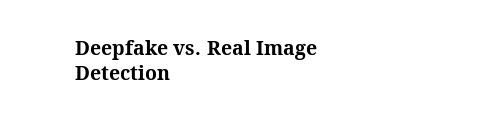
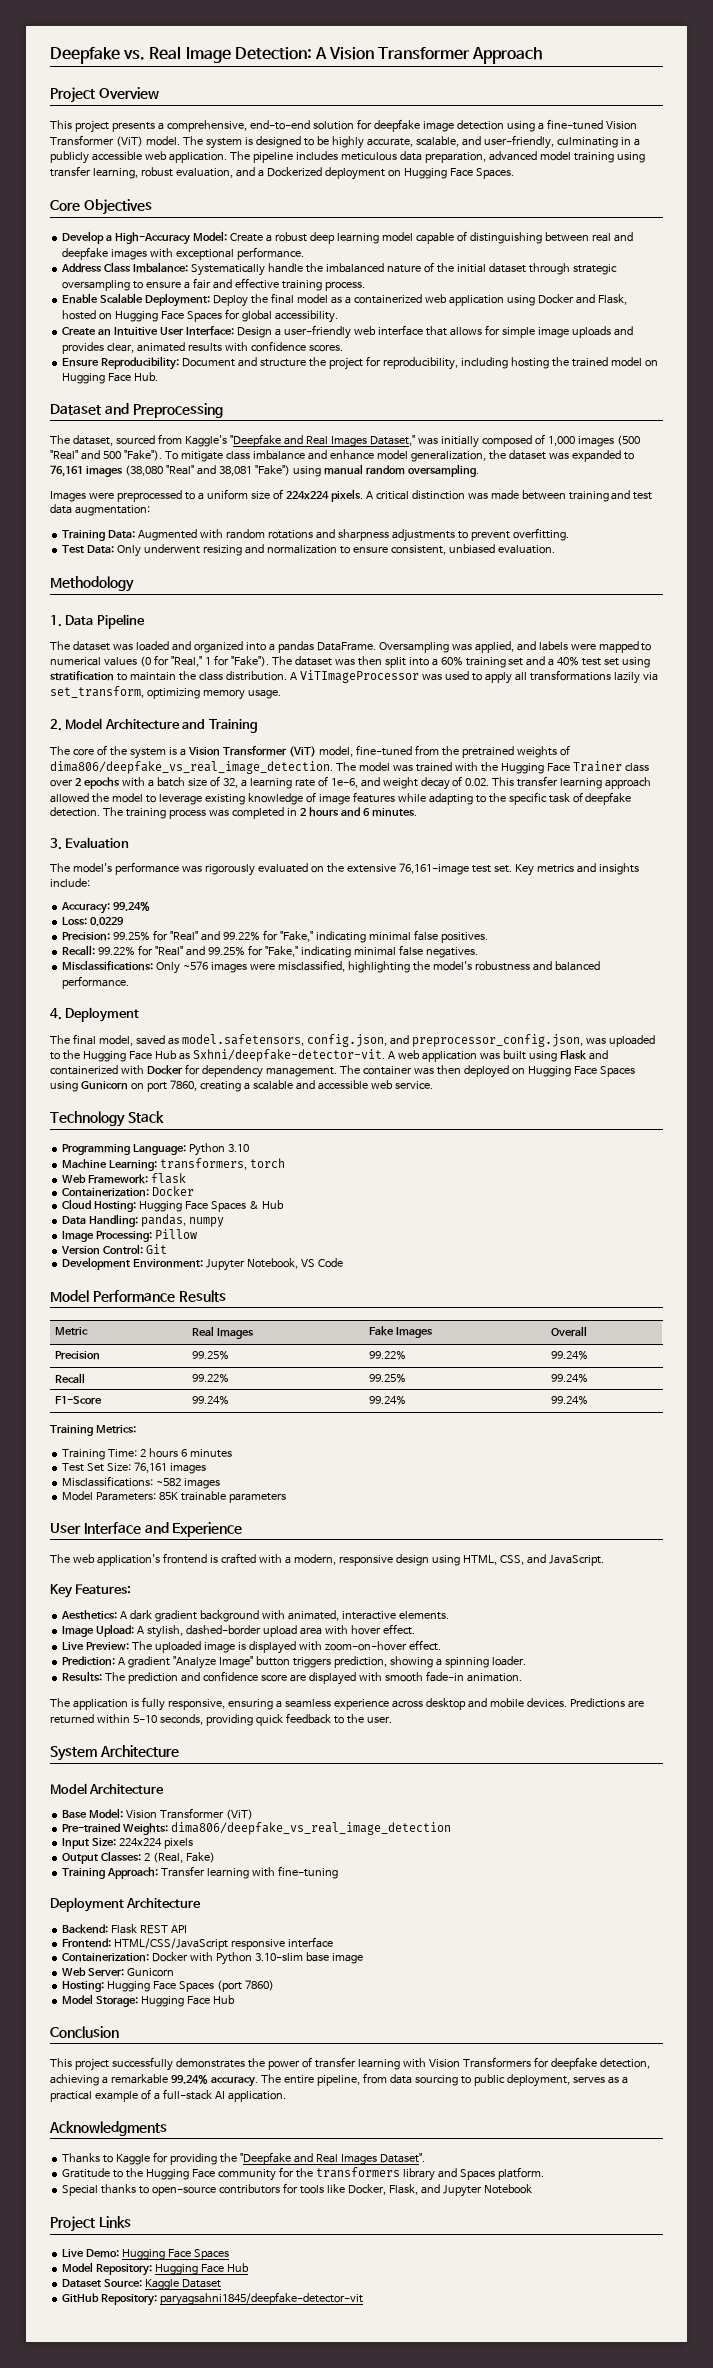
[75,65,170,80] Detection -> [234,47,543,64] [50,87,159,103] [50,119,637,133] [50,135,640,149] [50,151,645,164] [50,166,514,180] [50,199,152,215] [62,231,633,245] [62,247,304,260] [61,262,617,276] [62,278,365,291] [62,293,627,307] [62,309,338,323] [62,325,633,339] [62,341,343,354] [62,356,658,370] [62,372,159,384] [50,403,223,418] [50,434,640,448] [50,450,634,462] [50,464,479,477] [50,489,653,502] [50,504,150,516] [62,528,569,542] [62,544,555,557] [50,576,134,592] [50,614,145,629] [50,641,652,653] [50,655,651,668] [50,670,658,684] [50,686,281,700] [50,718,259,733] [50,745,570,759] [50,761,649,774] [50,776,652,790] [50,792,632,805] [50,807,417,819] [50,837,130,850] [50,862,639,876] [50,878,90,887] [61,901,151,914] [62,917,125,926] [62,930,488,943] [62,945,478,958] [62,960,600,974] [62,976,130,989] [50,1007,140,1022] [50,1034,655,1047] [50,1049,608,1062] [50,1064,635,1078] [50,1080,433,1092] [50,1111,164,1127] [62,1143,250,1156] [62,1158,286,1171] [62,1173,187,1184] [62,1186,195,1197] [62,1199,284,1212] [62,1214,225,1227] [62,1229,198,1242] [61,1244,168,1255] [62,1257,343,1271] [50,1290,226,1302] [54,1327,88,1336] [191,1326,254,1339] [368,1326,433,1338] [550,1326,587,1337] [54,1351,100,1360] [191,1350,229,1360] [368,1350,406,1360] [550,1350,588,1360] [54,1373,85,1383] [191,1373,229,1383] [368,1373,406,1383] [550,1373,588,1383] [54,1396,102,1405] [191,1395,229,1405] [368,1395,406,1405] [550,1395,588,1405] [50,1425,136,1436] [62,1448,232,1460] [62,1462,206,1474] [62,1476,221,1489] [62,1491,286,1503] [50,1522,243,1537] [50,1553,604,1566] [50,1584,132,1598] [61,1610,449,1622] [62,1624,415,1638] [62,1640,441,1654] [62,1656,526,1669] [62,1671,522,1685] [50,1697,644,1711] [50,1713,392,1726] [50,1745,179,1761] [50,1783,165,1794] [62,1808,253,1820] [62,1822,452,1835] [62,1838,194,1849] [62,1851,215,1864] [62,1866,338,1879] [50,1897,202,1912] [62,1924,188,1934] [62,1937,334,1950] [62,1952,363,1965] [62,1967,175,1977] [62,1980,274,1992] [62,1994,235,2007] [50,2026,119,2038] [50,2057,650,2071] [50,2073,628,2087] [50,2089,286,2102] [49,2121,167,2136] [62,2152,425,2165] [62,2167,544,2181] [62,2183,532,2197] [50,2216,131,2232] [62,2249,229,2260] [62,2262,249,2276] [62,2279,222,2290] [62,2292,364,2306] Detection: A Vision Transformer Approach // Project Overview // This project presents a comprehensive, end-to-end solution for deepfake image detection using a fine-tuned Vision Transformer (ViT) model. The system is designed to be highly accurate, scalable, and user-friendly, culminating in a publicly accessible web application. The pipeline includes meticulous data preparation, advanced model training using transfer learning, robust evaluation, and a Dockerized deployment on Hugging Face Spaces. // Core Objectives // Develop a High-Accuracy Model: Create a robust deep learning model capable of distinguishing between real and deepfake images with exceptional performance. // Address Class Imbalance: Systematically handle the imbalanced nature of the initial dataset through strategic oversampling to ensure a fair and effective training process. // Enable Scalable Deployment: Deploy the final model as a containerized web application using Docker and Flask, hosted on Hugging Face Spaces for global accessibility. // Create an Intuitive User Interface: Design a user-friendly web interface that allows for simple image uploads and provides clear, animated results with confidence scores. // Ensure Reproducibility: Document and structure the project for reproducibility, including hosting the trained model on Hugging Face Hub. // Dataset and Preprocessing // The dataset, sourced from Kaggle's "Deepfake and Real Images Dataset," was initially composed of 1,000 images (500 "Real" and 500 "Fake"). To mitigate class imbalance and enhance model generalization, the dataset was expanded to 76,161 images (38,080 "Real" and 38,081 "Fake") using manual random oversampling. // Images were preprocessed to a uniform size of 224x224 pixels. A critical distinction was made between training and test data augmentation: // Training Data: Augmented with random rotations and sharpness adjustments to prevent overfitting. // Test Data: Only underwent resizing and normalization to ensure consistent, unbiased evaluation. // Methodology // 1. Data Pipeline // The dataset was loaded and organized into a pandas DataFrame. Oversampling was applied, and labels were mapped to numerical values (0 for "Real," 1 for "Fake"). The dataset was then split into a 60% training set and a 40% test set using stratification to maintain the class distribution. A ViTImageProcessor was used to apply all transformations lazily via set_transform, optimizing memory usage. // 2. Model Architecture and Training // The core of the system is a Vision Transformer (ViT) model, fine-tuned from the pretrained weights of dima806/deepfake_vs_real_image_detection. The model was trained with the Hugging Face Trainer class over 2 epochs with a batch size of 32, a learning rate of 1e-6, and weight decay of 0.02. This transfer learning approach allowed the model to leverage existing knowledge of image features while adapting to the specific task of deepfake detection. The training process was completed in 2 hours and 6 minutes. // 3. Evaluation // The model's performance was rigorously evaluated on the extensive 76,161-image test set. Key metrics and insights include: // Accuracy: 99.24% // Loss: 0.0229 // Precision: 99.25% for "Real" and 99.22% for "Fake," indicating minimal false positives. // Recall: 99.22% for "Real" and 99.25% for "Fake," indicating minimal false negatives. // Misclassifications: Only ~576 images were misclassified, highlighting the model's robustness and balanced performance. // 4. Deployment // The final model, saved as model.safetensors, config.json, and preprocessor_config.json, was uploaded to the Hugging Face Hub as Sxhni/deepfake-detector-vit. A web application was built using Flask and containerized with Docker for dependency management. The container was then deployed on Hugging Face Spaces using Gunicorn on port 7860, creating a scalable and accessible web service. // Technology Stack // Programming Language: Python 3.10 // Machine Learning: transformers, torch // Web Framework: flask // Containerization: Docker // Cloud Hosting: Hugging Face Spaces & Hub // Data Handling: pandas, numpy // Image Processing: Pillow // Version Control: Git // Development Environment: Jupyter Notebook, VS Code // Model Performance Results // Metric | Real Images | Fake Images | Overall // Precision | 99.25% | 99.22% | 99.24% // Recall | 99.22% | 99.25% | 99.24% // F1-Score | 99.24% | 99.24% | 99.24% // Training Metrics: // Training Time: 2 hours 6 minutes // Test Set Size: 76,161 images // Misclassifications: ~582 images // Model Parameters: 85K trainable parameters // User Interface and Experience // The web application's frontend is crafted with a modern, responsive design using HTML, CSS, and JavaScript. // Key Features: // Aesthetics: A dark gradient background with animated, interactive elements. // Image Upload: A stylish, dashed-border upload area with hover effect. // Live Preview: The uploaded image is displayed with zoom-on-hover effect. // Prediction: A gradient "Analyze Image" button triggers prediction, showing a spinning loader. // Results: The prediction and confidence score are displayed with smooth fade-in animation. // The application is fully responsive, ensuring a seamless experience across desktop and mobile devices. Predictions are returned within 5-10 seconds, providing quick feedback to the user. // System Architecture // Model Architecture // Base Model: Vision Transformer (ViT) // Pre-trained Weights: dima806/deepfake_vs_real_image_detection // Input Size: 224x224 pixels // Output Classes: 2 (Real, Fake) // Training Approach: Transfer learning with fine-tuning // Deployment Architecture // Backend: Flask REST API // Frontend: HTML/CSS/JavaScript responsive interface // Containerization: Docker with Python 3.10-slim base image // Web Server: Gunicorn // Hosting: Hugging Face Spaces (port 7860) // Model Storage: Hugging Face Hub // Conclusion // This project successfully demonstrates the power of transfer learning with Vision Transformers for deepfake detection, achieving a remarkable 99.24% accuracy. The entire pipeline, from data sourcing to public deployment, serves as a practical example of a full-stack AI application. // Acknowledgments // Thanks to Kaggle for providing the "Deepfake and Real Images Dataset". // Gratitude to the Hugging Face community for the transformers library and Spaces platform. // Special thanks to open-source contributors for tools like Docker, Flask, and Jupyter Notebook // Project Links // Live Demo: Hugging Face Spaces // Model Repository: Hugging Face Hub // Dataset Source: Kaggle Dataset // GitHub Repository: paryagsahni1845/deepfake-detector-vit

